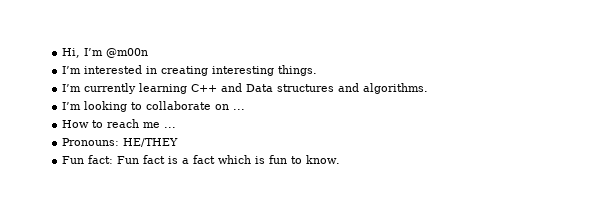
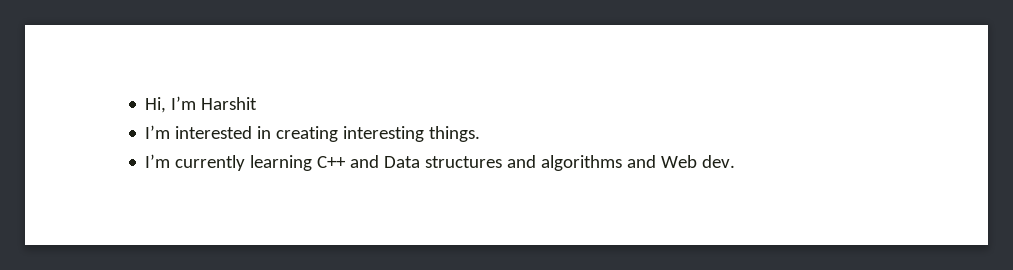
[106,48,149,58] @m00n -> [201,97,258,110] Harshit
[363,83,429,94] [62,101,246,112] [62,119,177,128] [62,138,179,147] [62,155,341,164] algorithms. // I’m looking to collaborate on ... // How to reach me ... // Pronouns: HE/THEY // Fun fact: Fun fact is a fact which is fun to know. -> [541,155,736,171] algorithms and Web dev.

